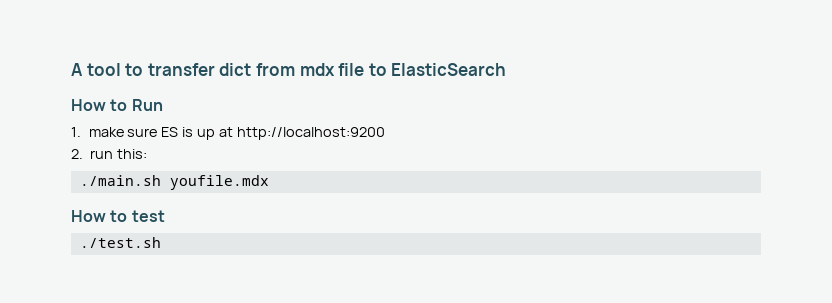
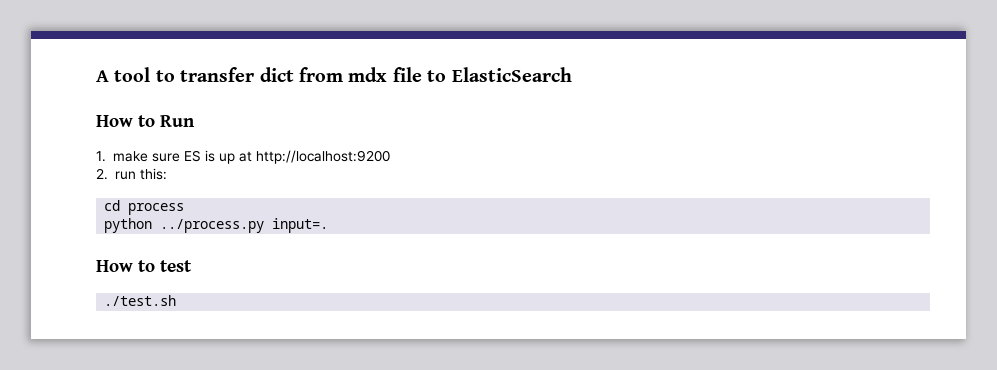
[79,175,269,190] ./main.sh youfile.mdx -> [104,200,185,215] [104,218,329,233] cd process // python ../process.py input=.

